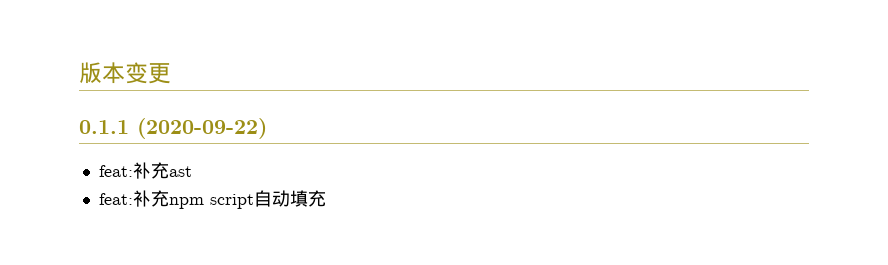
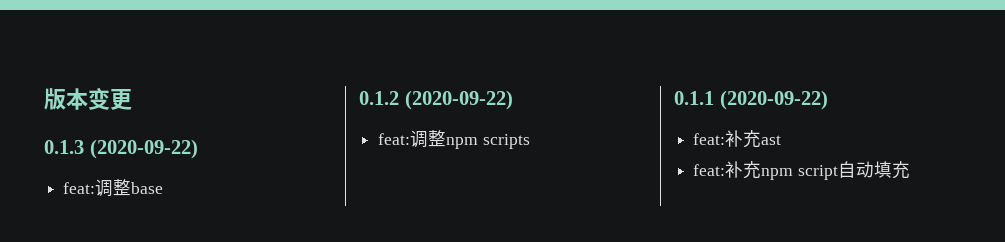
(171, 73) none -> [44,139,198,159] [63,179,164,197] [359,90,513,110] [378,130,530,149] // 0.1.3 (2020-09-22) // feat:调整base // 0.1.2 (2020-09-22) // feat:调整npm scripts

